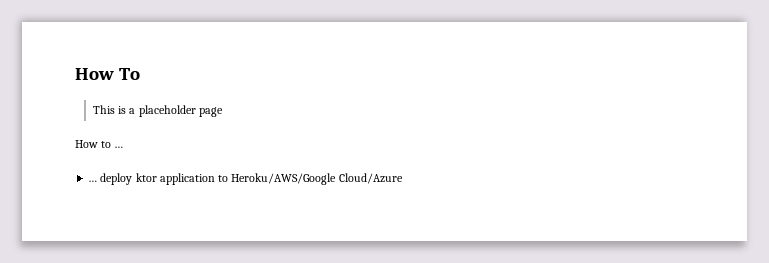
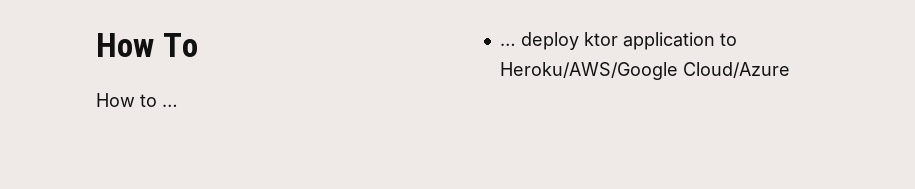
[92,105,223,117] // This is a placeholder page -> (199, 45) none

